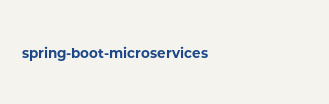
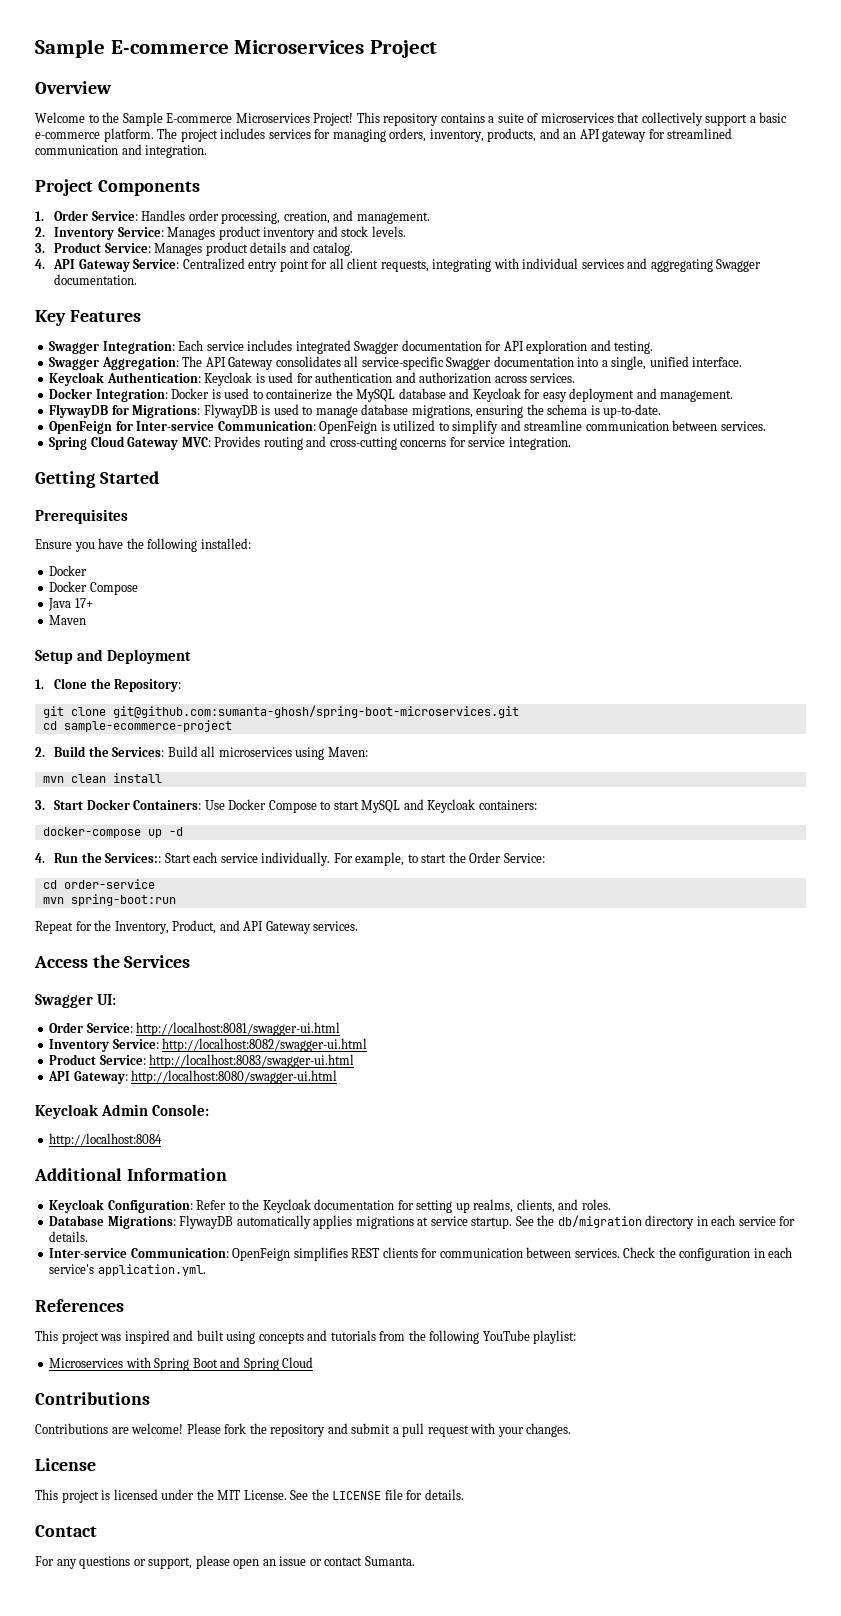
[22,46,208,61] spring-boot-microservices -> [35,39,437,58] [35,81,112,94] [35,112,788,126] [35,128,733,142] [35,144,208,158] [35,179,200,196] [35,210,430,224] [35,226,406,240] [35,242,354,256] [35,258,762,272] [54,274,138,285] [35,310,141,326] [49,340,654,354] [49,356,743,370] [49,372,576,386] [49,388,734,402] [49,404,662,418] [49,420,766,434] [49,436,571,450] [35,471,159,488] [35,509,128,524] [35,538,251,552] [49,565,88,576] [49,581,138,595] [48,598,93,611] [49,615,87,625] [35,649,192,664] [35,678,182,692] [42,705,519,718] [42,720,232,732] [35,746,368,760] [42,773,162,783] [35,799,537,813] [42,827,183,838] [35,852,545,866] [42,879,155,889] [42,894,176,906] [35,920,359,934] [34,955,191,968] [35,994,117,1008] [49,1022,341,1036] [49,1038,368,1052] [49,1054,355,1068] [48,1070,338,1084] [35,1104,210,1119] [49,1133,163,1147] [34,1168,227,1181] [49,1199,611,1213] [49,1215,796,1229] [49,1231,89,1242] [49,1247,793,1261] [49,1264,206,1276] [35,1299,124,1312] [35,1330,577,1344] [49,1357,314,1371] [35,1392,150,1405] [35,1423,572,1437] [35,1458,96,1471] [35,1489,464,1503] [35,1525,97,1537] [35,1555,415,1569] Sample E-commerce Microservices Project // Overview // Welcome to the Sample E-commerce Microservices Project! This repository contains a suite of microservices that collectively support a basic e-commerce platform. The project includes services for managing orders, inventory, products, and an API gateway for streamlined communication and integration. // Project Components // 1. Order Service: Handles order processing, creation, and management. // 2. Inventory Service: Manages product inventory and stock levels. // 3. Product Service: Manages product details and catalog. // 4. API Gateway Service: Centralized entry point for all client requests, integrating with individual services and aggregating Swagger documentation. // Key Features // Swagger Integration: Each service includes integrated Swagger documentation for API exploration and testing. // Swagger Aggregation: The API Gateway consolidates all service-specific Swagger documentation into a single, unified interface. // Keycloak Authentication: Keycloak is used for authentication and authorization across services. // Docker Integration: Docker is used to containerize the MySQL database and Keycloak for easy deployment and management. // FlywayDB for Migrations: FlywayDB is used to manage database migrations, ensuring the schema is up-to-date. // OpenFeign for Inter-service Communication: OpenFeign is utilized to simplify and streamline communication between services. // Spring Cloud Gateway MVC: Provides routing and cross-cutting concerns for service integration. // Getting Started // Prerequisites // Ensure you have the following installed: // Docker // Docker Compose // Java 17+ // Maven // Setup and Deployment // 1. Clone the Repository: // git clone git@github.com:sumanta-ghosh/spring-boot-microservices.git // cd sample-ecommerce-project // 2. Build the Services: Build all microservices using Maven: // mvn clean install // 3. Start Docker Containers: Use Docker Compose to start MySQL and Keycloak containers: // docker-compose up -d // 4. Run the Services:: Start each service individually. For example, to start the Order Service: // cd order-service // mvn spring-boot:run // Repeat for the Inventory, Product, and API Gateway services. // Access the Services // Swagger UI: // Order Service: http://localhost:8081/swagger-ui.html // Inventory Service: http://localhost:8082/swagger-ui.html // Product Service: http://localhost:8083/swagger-ui.html // API Gateway: http://localhost:8080/swagger-ui.html // Keycloak Admin Console: // http://localhost:8084 // Additional Information // Keycloak Configuration: Refer to the Keycloak documentation for setting up realms, clients, and roles. // Database Migrations: FlywayDB automatically applies migrations at service startup. See the db/migration directory in each service for details. // Inter-service Communication: OpenFeign simplifies REST clients for communication between services. Check the configuration in each service's application.yml. // References // This project was inspired and built using concepts and tutorials from the following YouTube playlist: // Microservices with Spring Boot and Spring Cloud // Contributions // Contributions are welcome! Please fork the repository and submit a pull request with your changes. // License // This project is licensed under the MIT License. See the LICENSE file for details. // Contact // For any questions or support, please open an issue or contact Sumanta.

